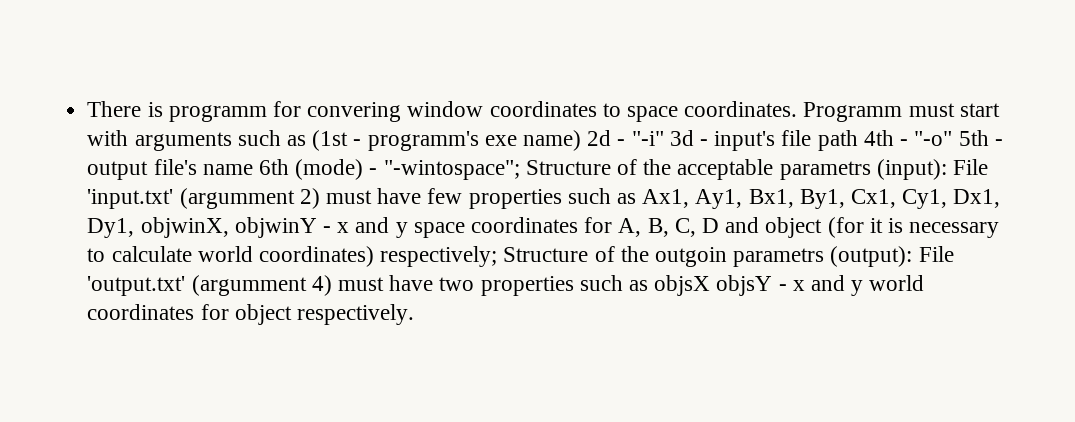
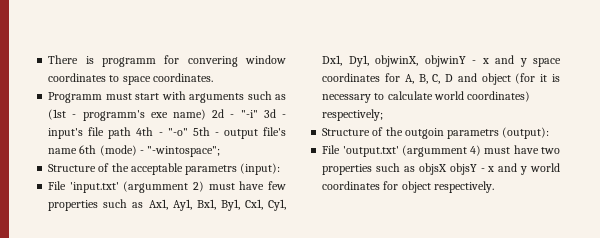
(798, 109) none -> (213, 77) //
(520, 170) none -> (221, 151) //
(947, 169) none -> (281, 169) //
(498, 256) none -> (384, 115) //
(913, 256) none -> (550, 133) //

